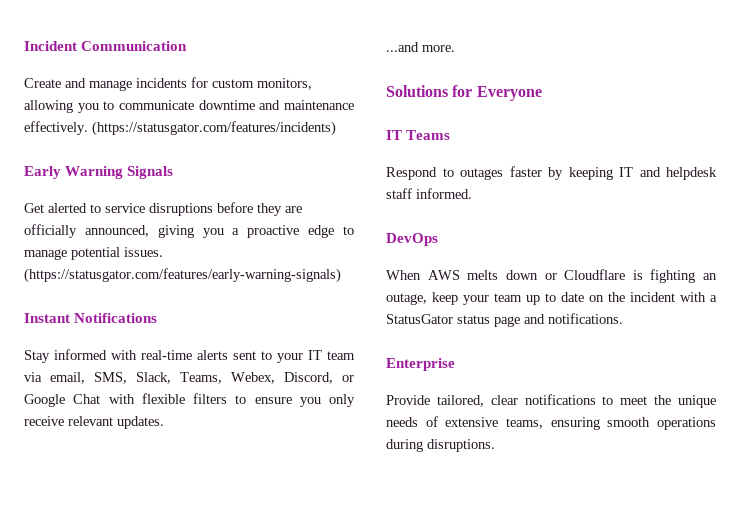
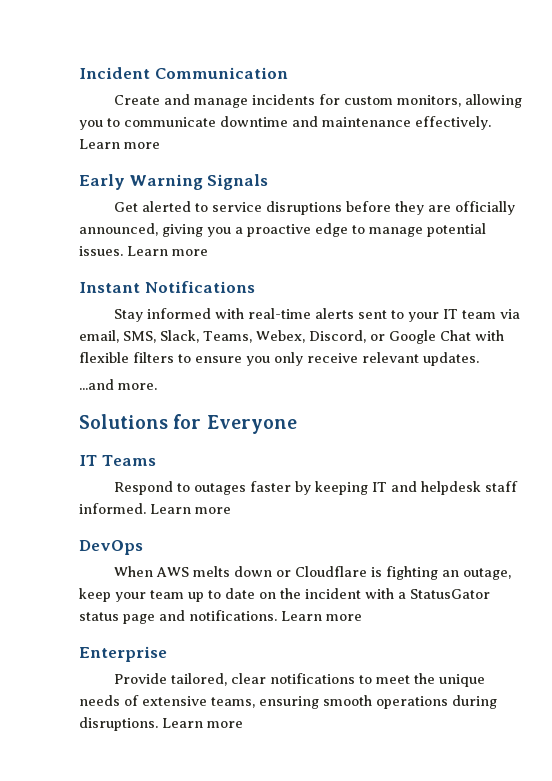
[92,121,336,136] (https://statusgator.com/features/incidents) -> [79,139,160,149] Learn more
[24,268,341,283] (https://statusgator.com/features/early-warning-signals) -> [127,246,208,256] Learn more
(472, 193) none -> [150,504,231,514] Learn more
(623, 318) none -> [281,611,362,621] Learn more
(495, 445) none -> [162,718,243,728] Learn more

